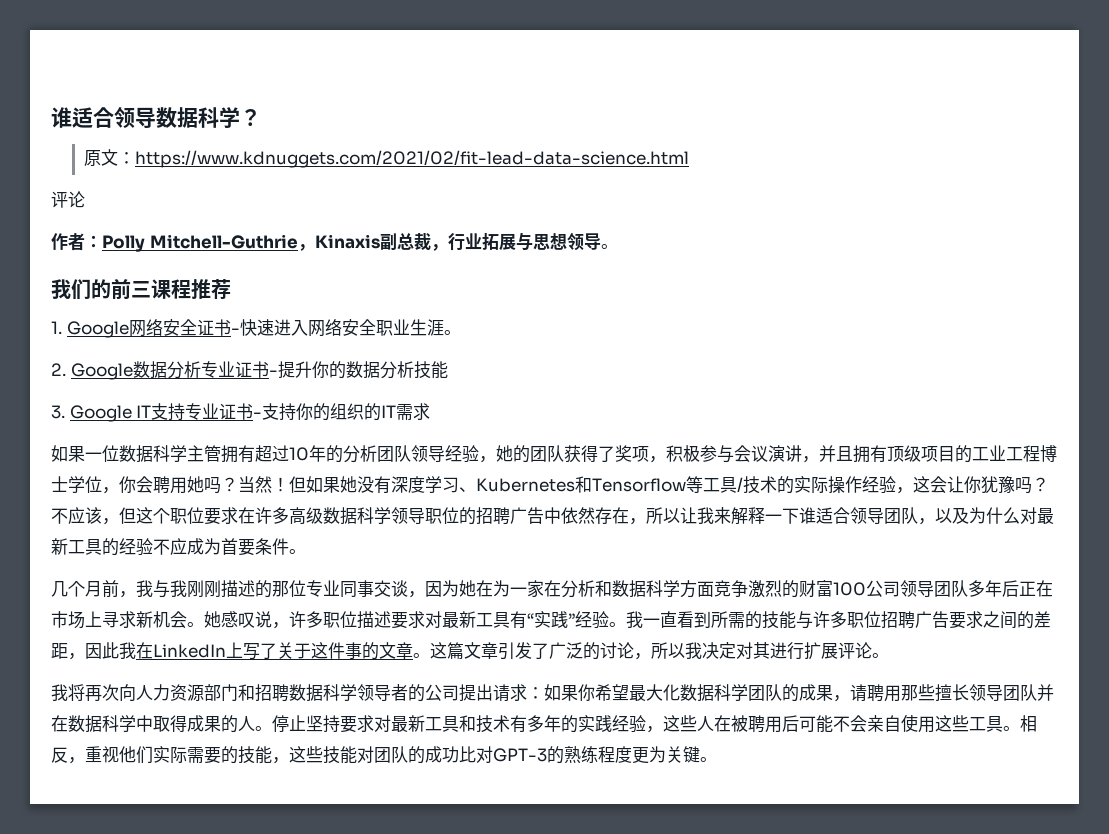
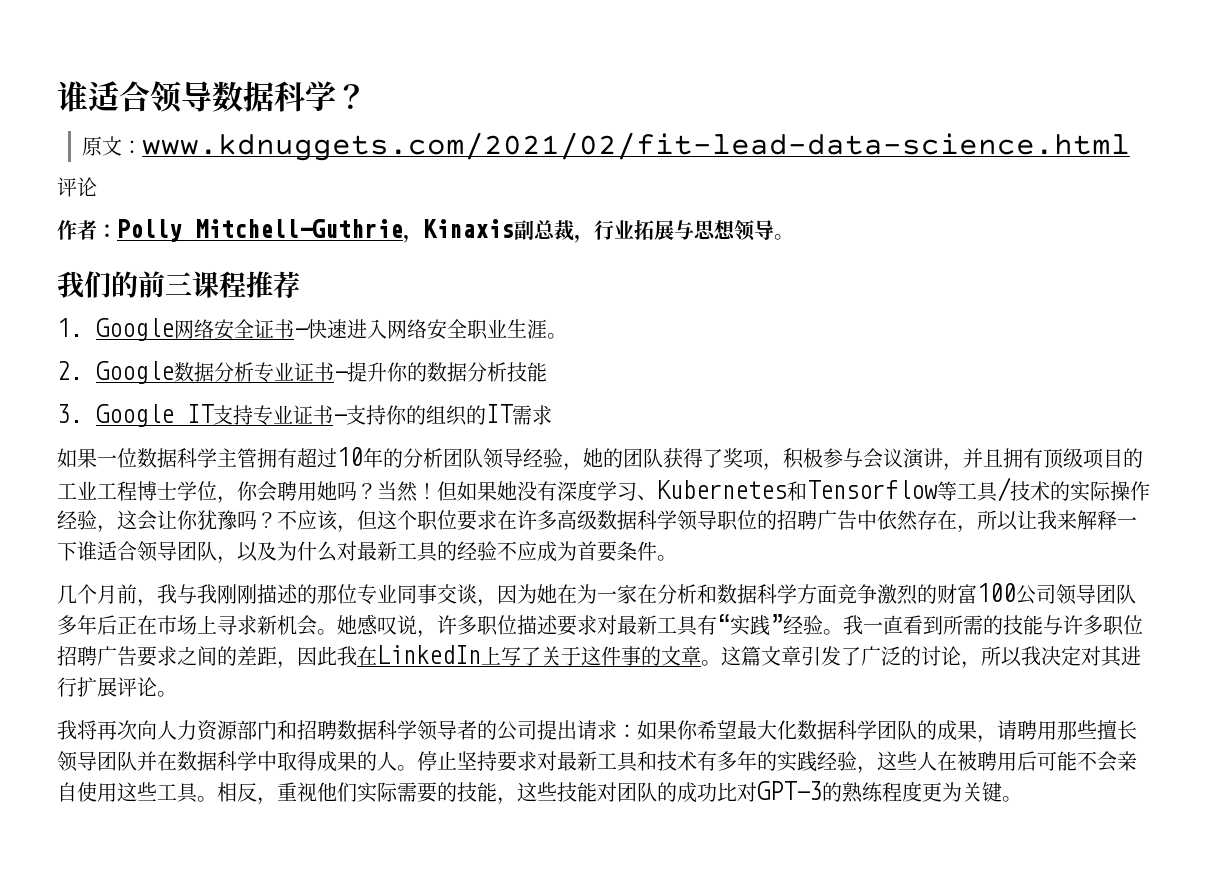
[135,150,690,168] https://www.kdnuggets.com/2021/02/fit-lead-data-science.html -> [141,132,1130,161] www.kdnuggets.com/2021/02/fit-lead-data-science.html

